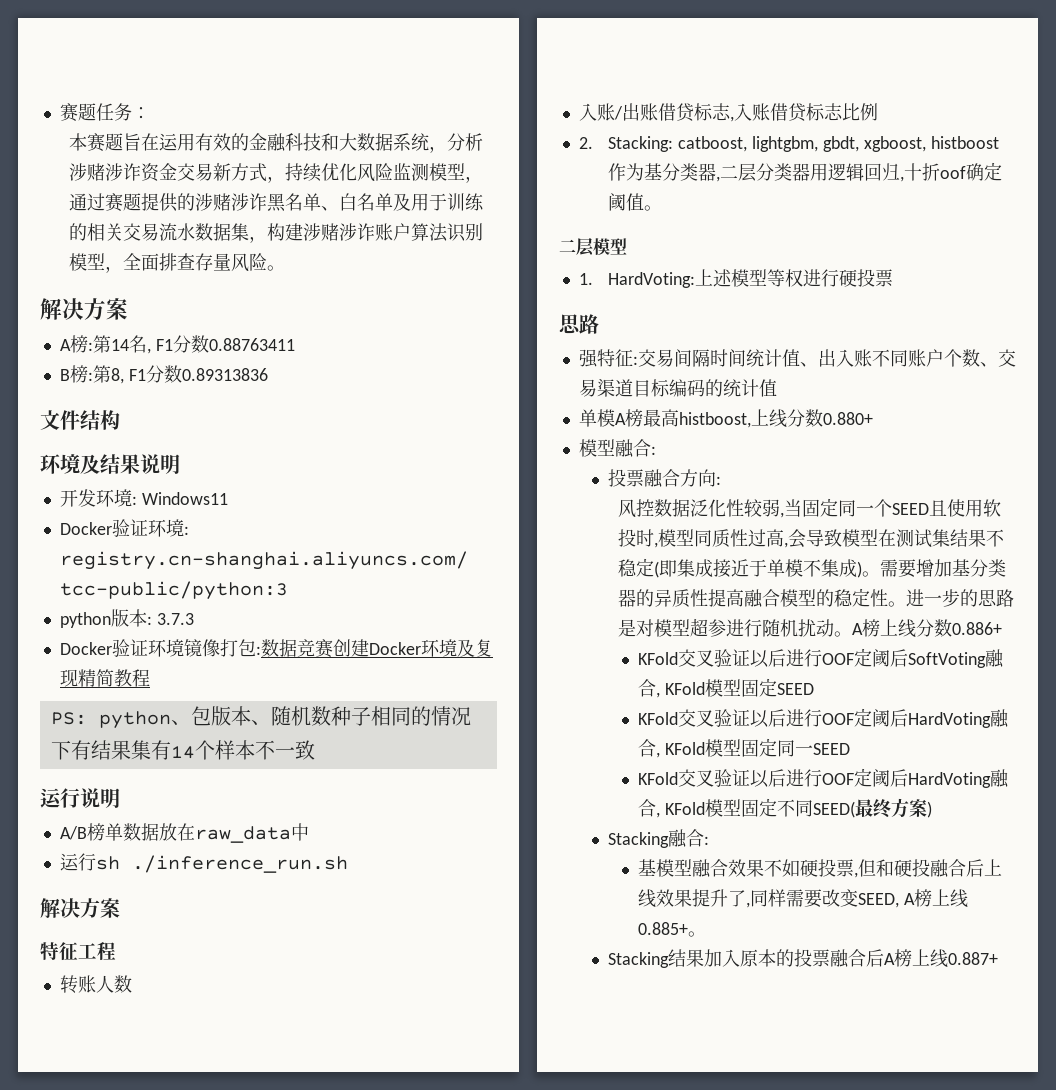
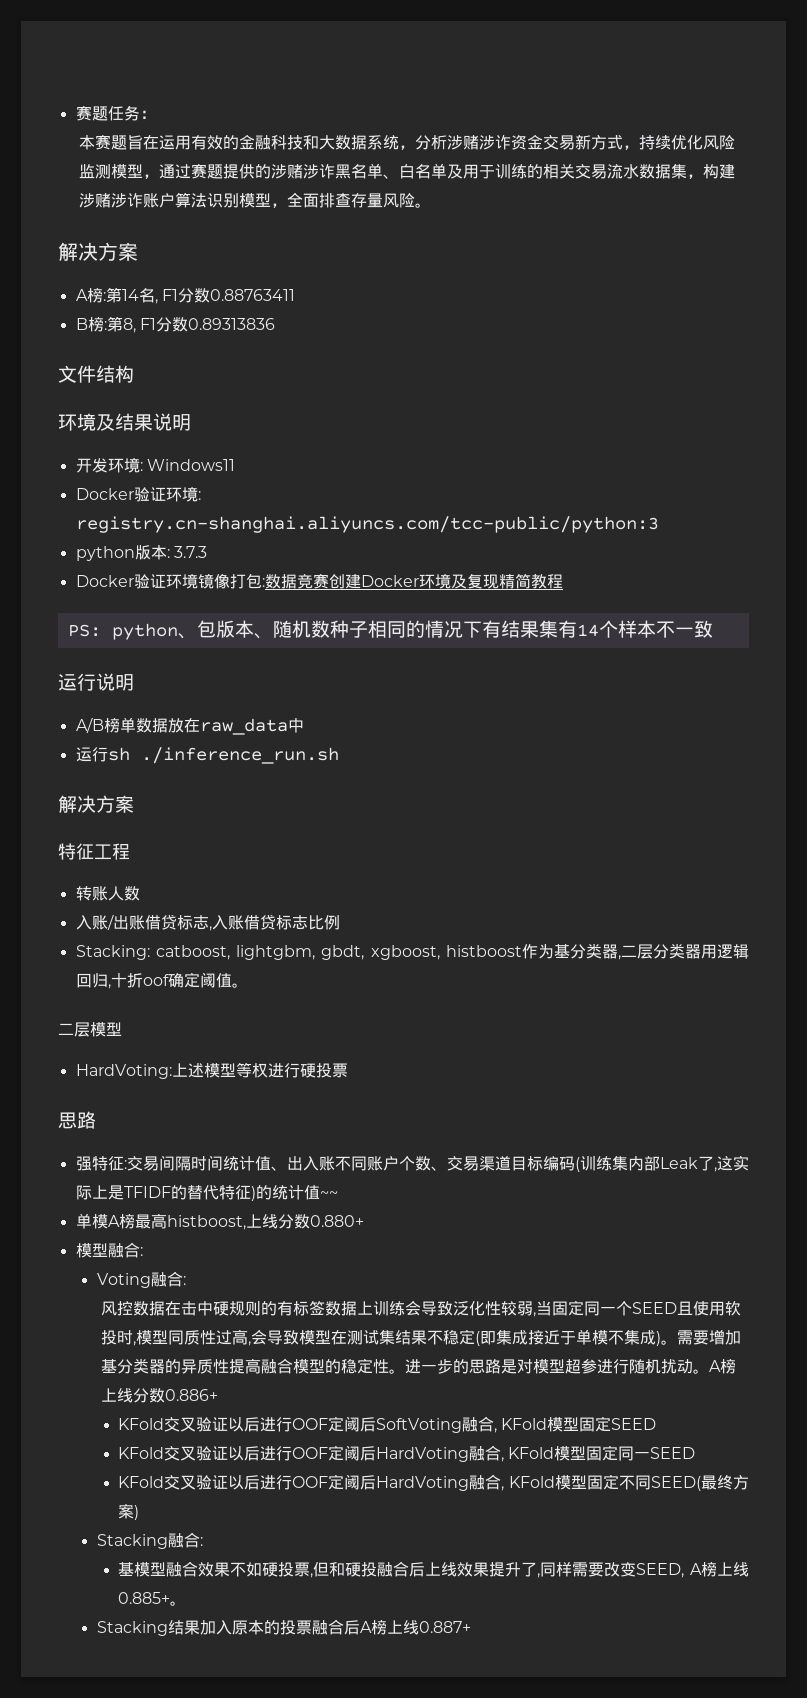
[578,137,593,149] 2. -> (340, 922) none
[578,273,593,285] 1. -> (122, 1029) none
(705, 388) none -> [574,1155,749,1172] [75,1185,256,1201] (训练集内部Leak了,这实际上是TFIDF的替代特征)
(777, 388) none -> [319,1191,338,1198] ~~
[608,469,717,488] 投票融合方向 -> [96,1271,183,1288] Voting融合
(690, 508) none -> [164,1300,453,1316] 在击中硬规则的有标签数据上训练会导致

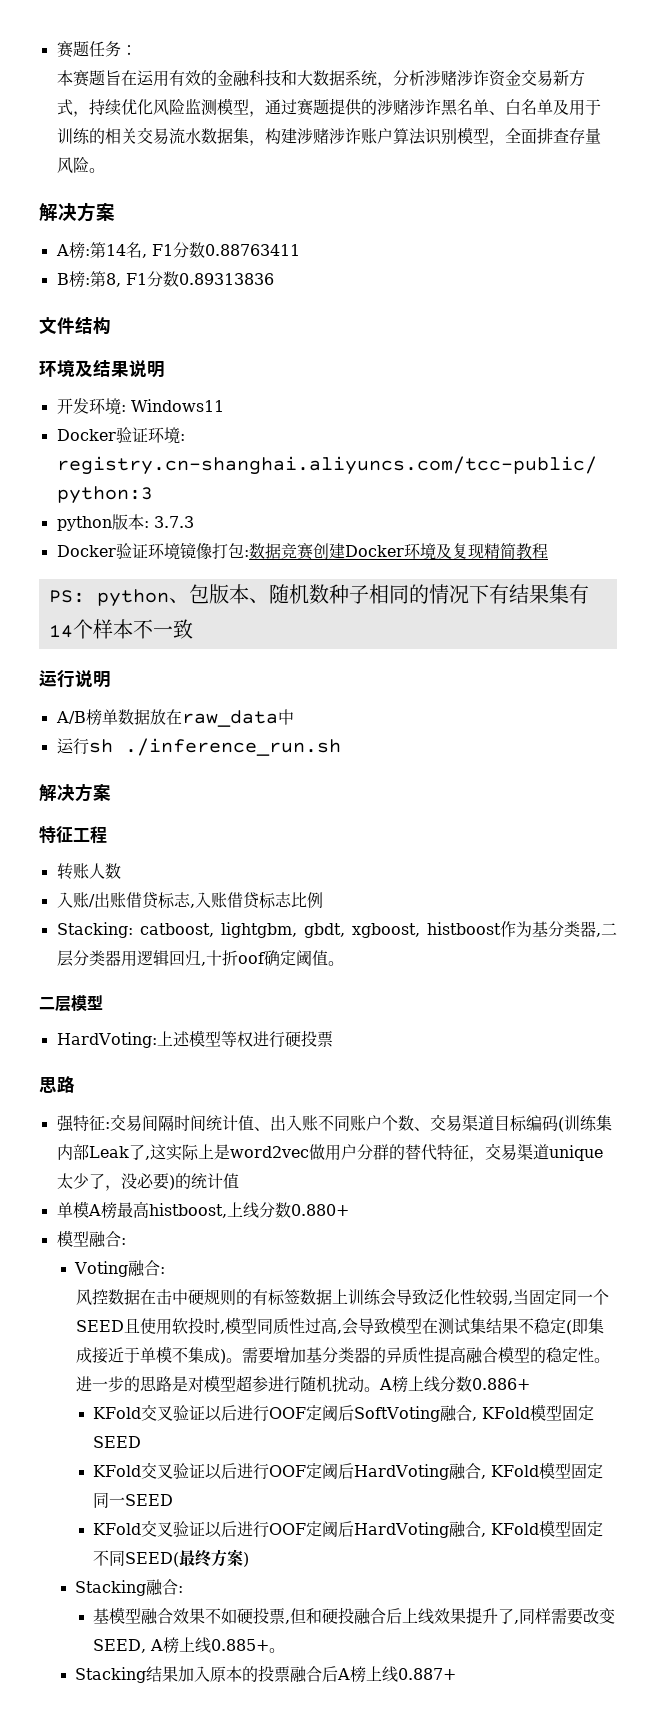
[123,1185,251,1200] TFIDF的替代特征 -> [229,1143,603,1162] [56,1173,169,1191] word2vec做用户分群的替代特征，交易渠道unique太少了，没必要
[319,1191,338,1198] ~~ -> (239, 1181) none

